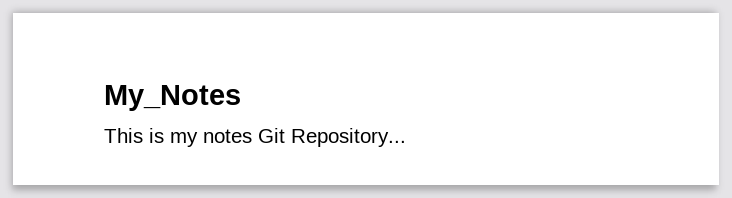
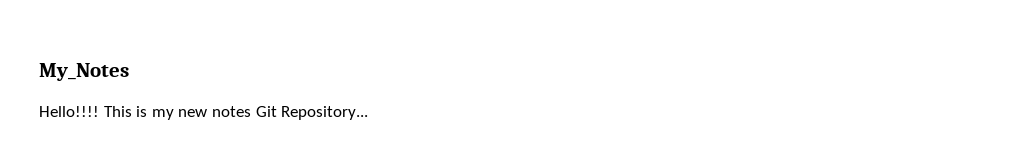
(241, 98) none -> [39,106,99,117] Hello!!!!
(198, 139) none -> [178,109,208,117] new

